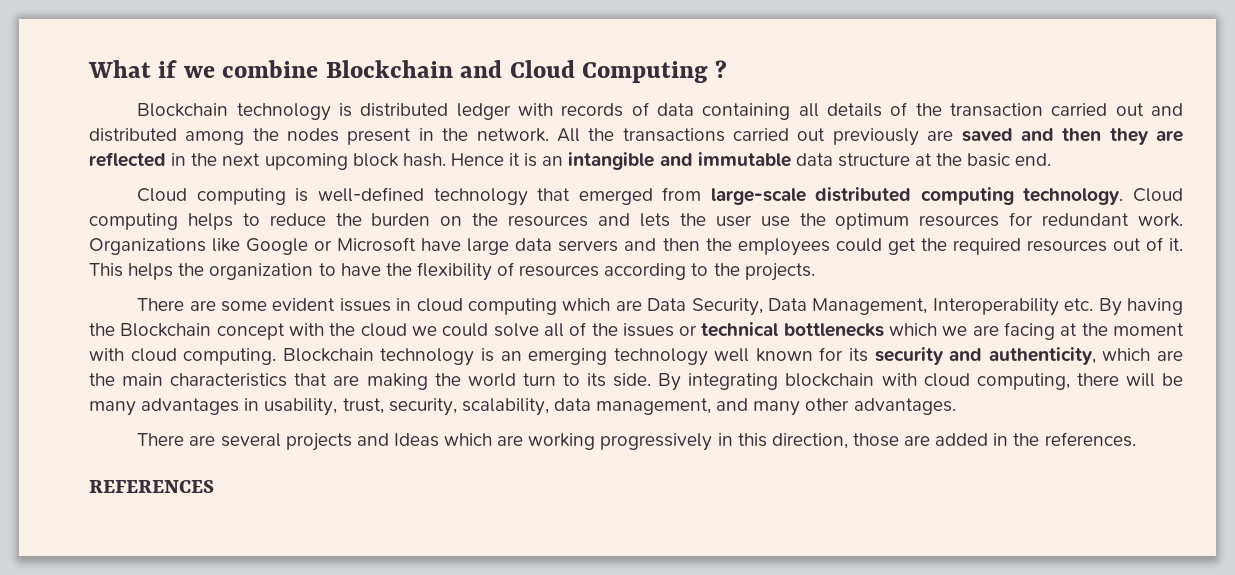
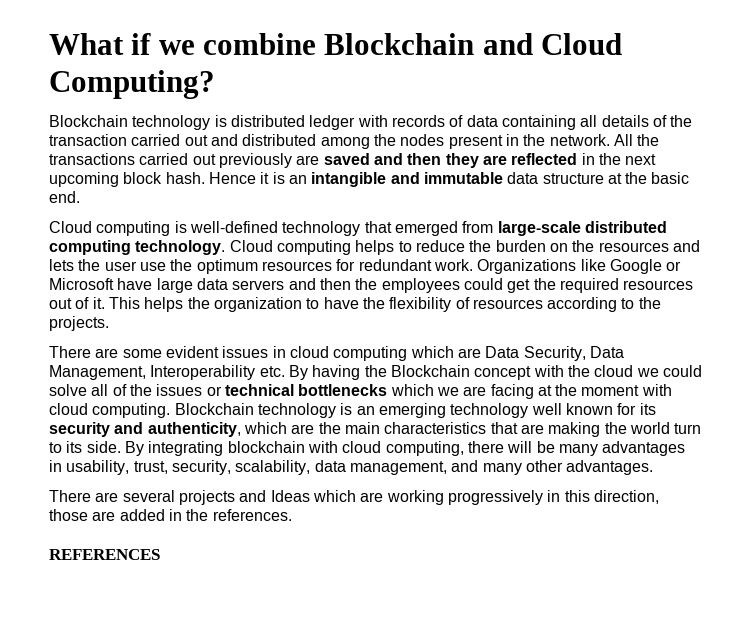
[581,60,728,83] Computing ? -> [49,70,215,99] Computing?

